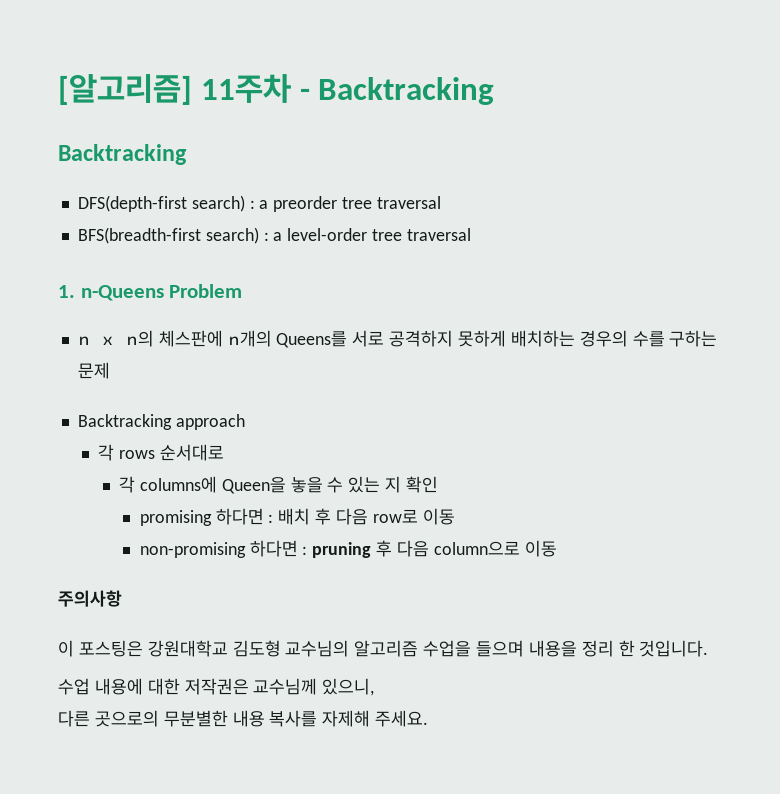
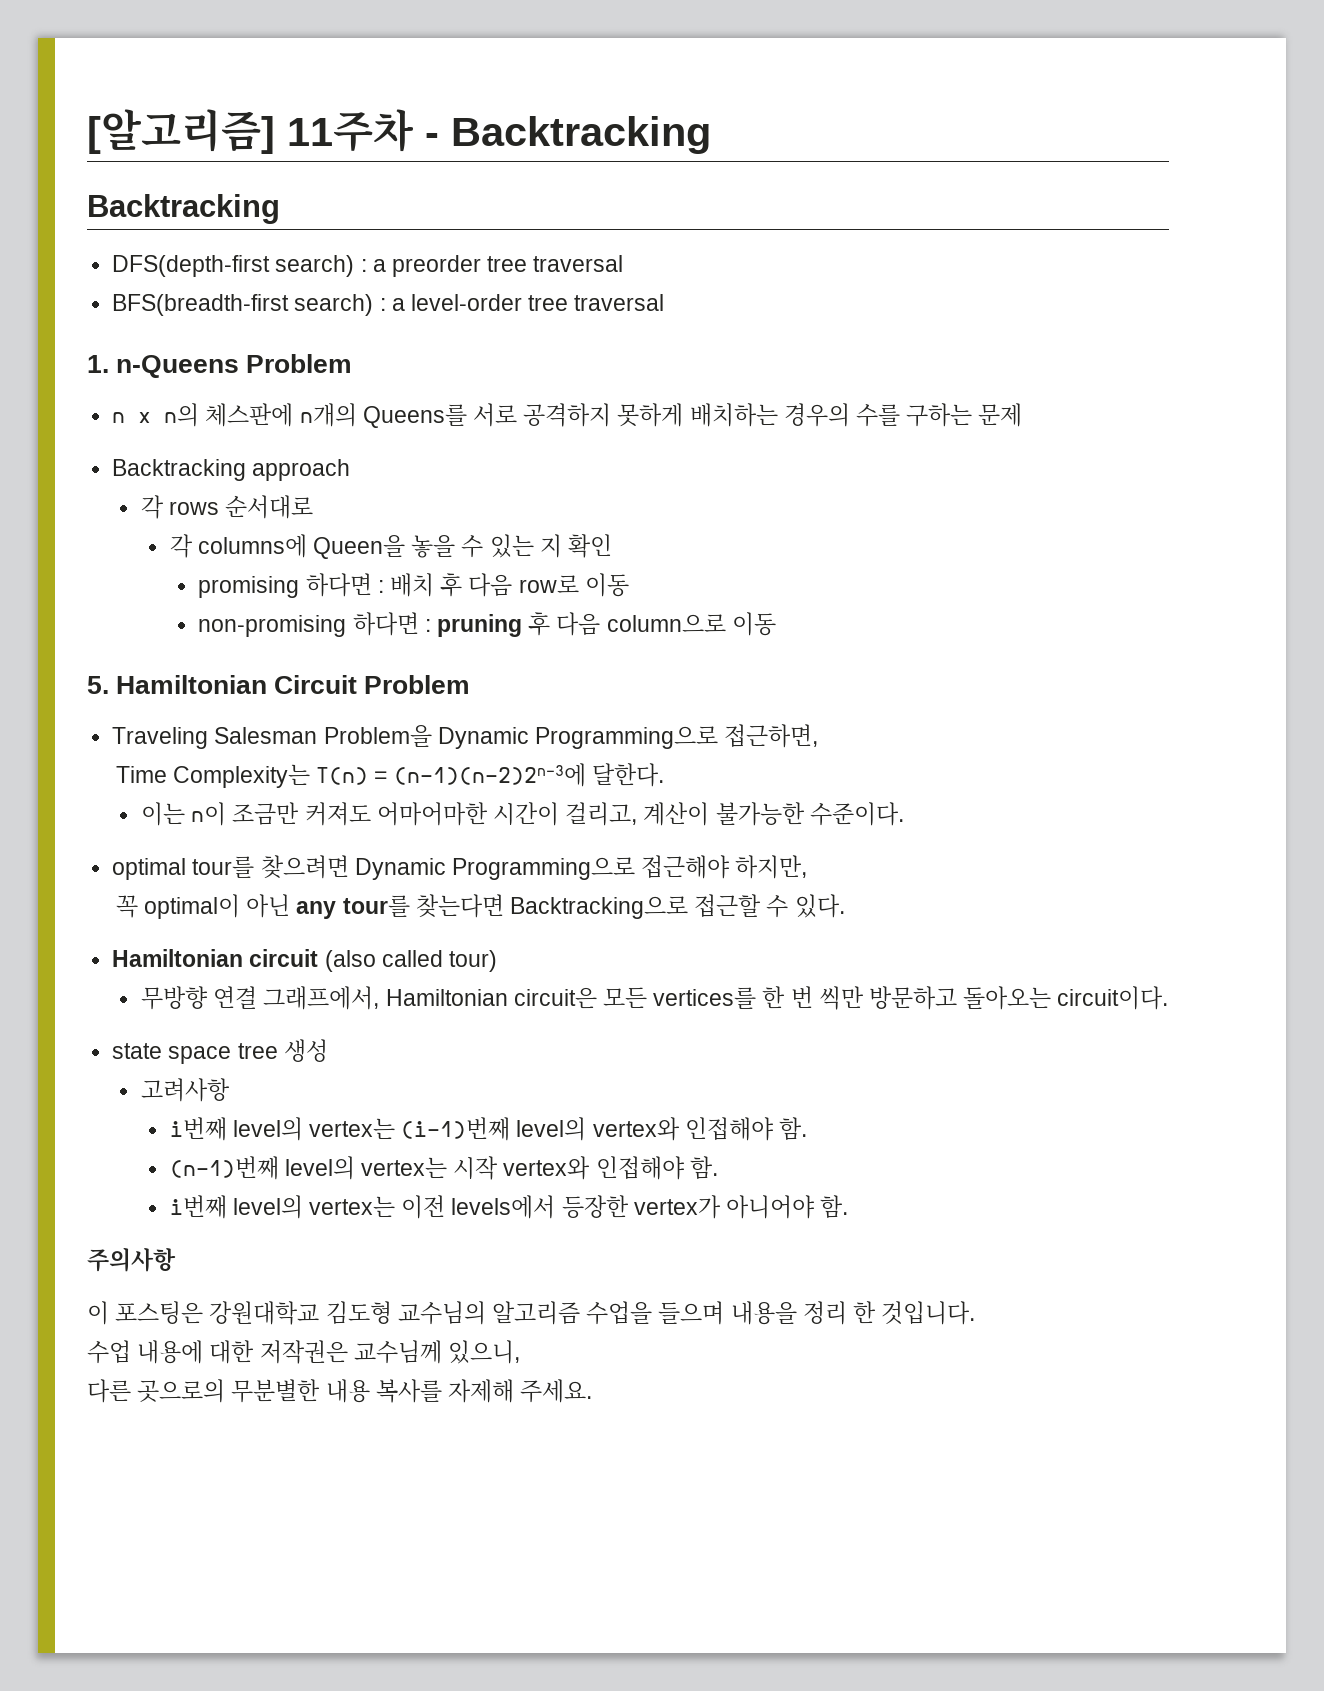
(557, 548) none -> [87,675,471,694] [112,724,819,749] [115,763,664,788] [140,802,904,826] [112,855,808,880] [115,894,845,919] [112,949,497,972] [140,986,1169,1010] [112,1039,328,1064] [140,1078,230,1102] [169,1117,808,1141] [169,1156,718,1180] [169,1195,849,1219] // 5. Hamiltonian Circuit Problem // Traveling Salesman Problem을 Dynamic Programming으로 접근하면, // Time Complexity는 T(n) = (n-1)(n-2)2n-3에 달한다. // 이는 n이 조금만 커져도 어마어마한 시간이 걸리고, 계산이 불가능한 수준이다. // optimal tour를 찾으려면 Dynamic Programming으로 접근해야 하지만, // 꼭 optimal이 아닌 any tour를 찾는다면 Backtracking으로 접근할 수 있다. // Hamiltonian circuit (also called tour) // 무방향 연결 그래프에서, Hamiltonian circuit은 모든 vertices를 한 번 씩만 방문하고 돌아오는 circuit이다. // state space tree 생성 // 고려사항 // i번째 level의 vertex는 (i-1)번째 level의 vertex와 인접해야 함. // (n-1)번째 level의 vertex는 시작 vertex와 인접해야 함. // i번째 level의 vertex는 이전 levels에서 등장한 vertex가 아니어야 함.

